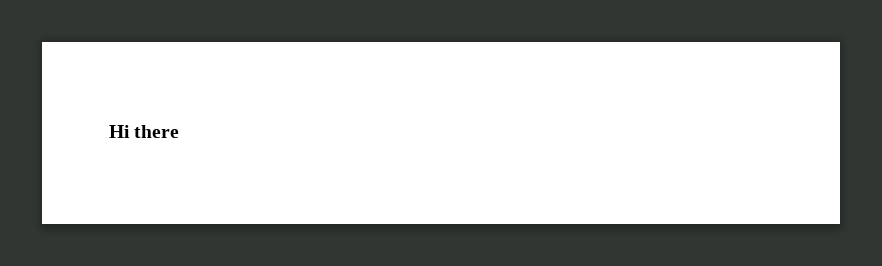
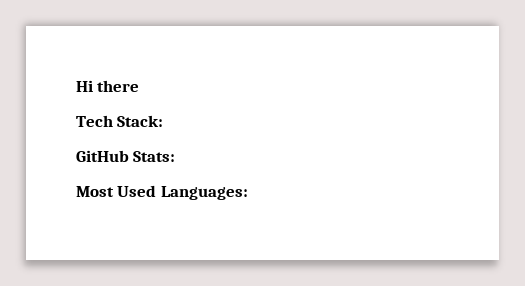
(180, 131) none -> [76,115,164,127] [76,150,176,162] [76,185,248,200] // Tech Stack: // GitHub Stats: // Most Used Languages:

